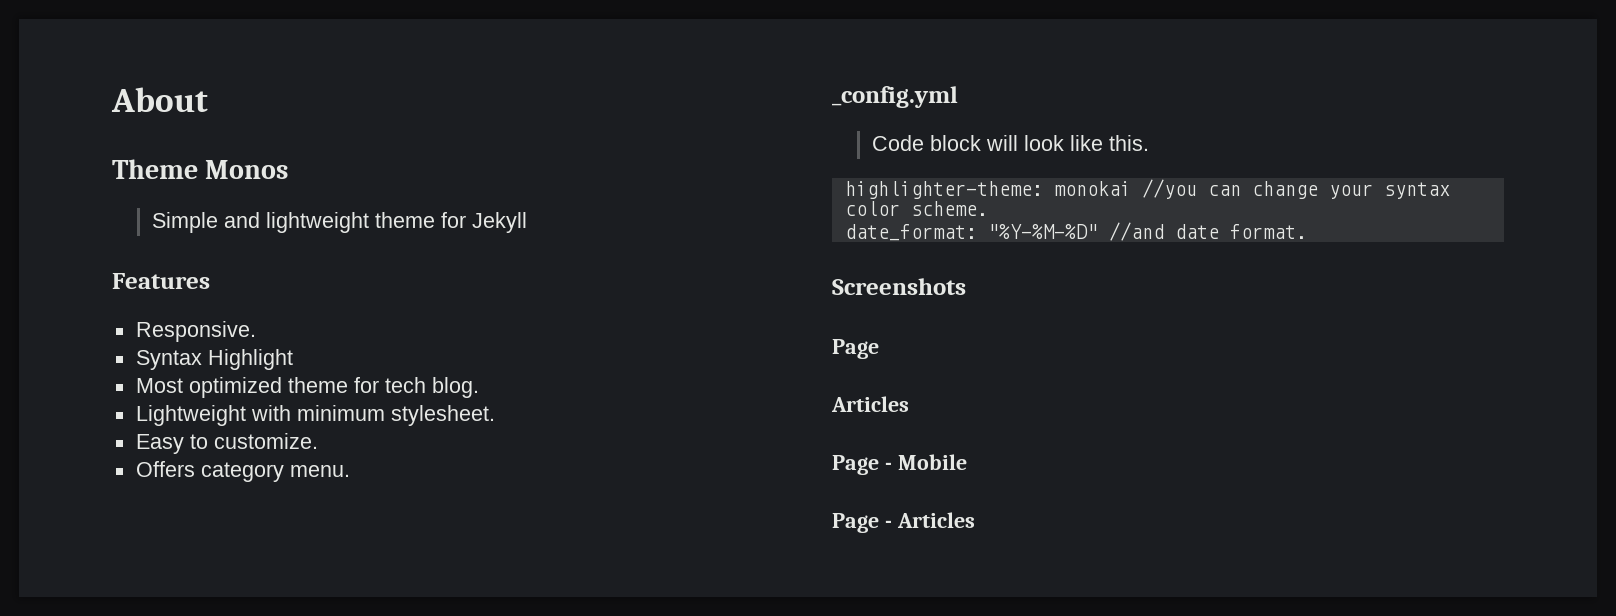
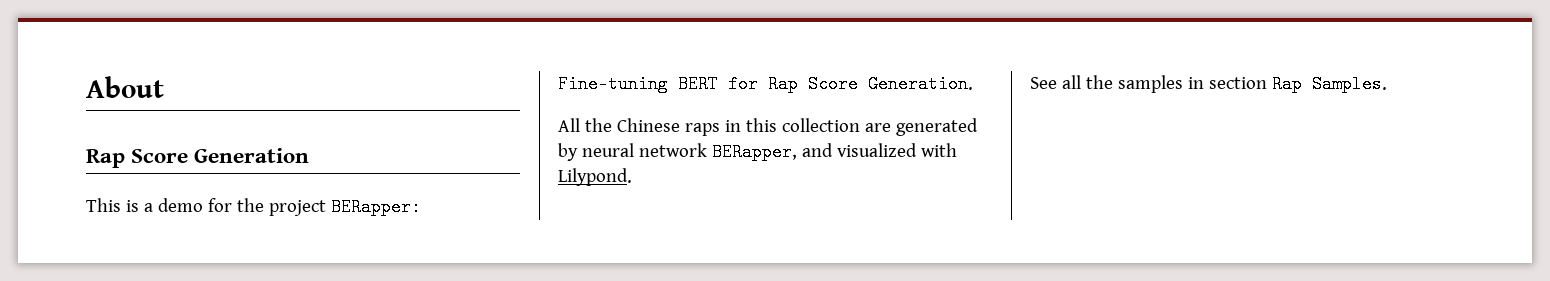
[112,159,289,179] [151,212,527,233] [112,273,210,289] [135,321,256,342] [135,349,293,370] [135,377,479,398] [135,405,495,426] [135,433,318,454] [135,461,350,482] [832,86,958,108] [871,135,1149,151] [844,179,1450,199] [844,201,988,216] [844,222,1307,241] [832,278,966,295] [832,339,879,359] [831,396,909,412] [832,454,967,475] [832,512,975,533] Theme Monos // Simple and lightweight theme for Jekyll // Features // Responsive. // Syntax Highlight // Most optimized theme for tech blog. // Lightweight with minimum stylesheet. // Easy to customize. // Offers category menu. // _config.yml // Code block will look like this. // highlighter-theme: monokai //you can change your syntax color scheme. // date_format: "%Y-%M-%D" //and date format. // Screenshots // Page // Articles // Page - Mobile // Page - Articles -> [86,148,310,168] [86,198,421,216] [558,75,973,93] [558,118,978,136] [558,143,957,161] [558,168,632,186] [1030,75,1387,93] Rap Score Generation // This is a demo for the project BERapper: Fine-tuning BERT for Rap Score Generation. // All the Chinese raps in this collection are generated by neural network BERapper, and visualized with Lilypond. // See all the samples in section Rap Samples.

